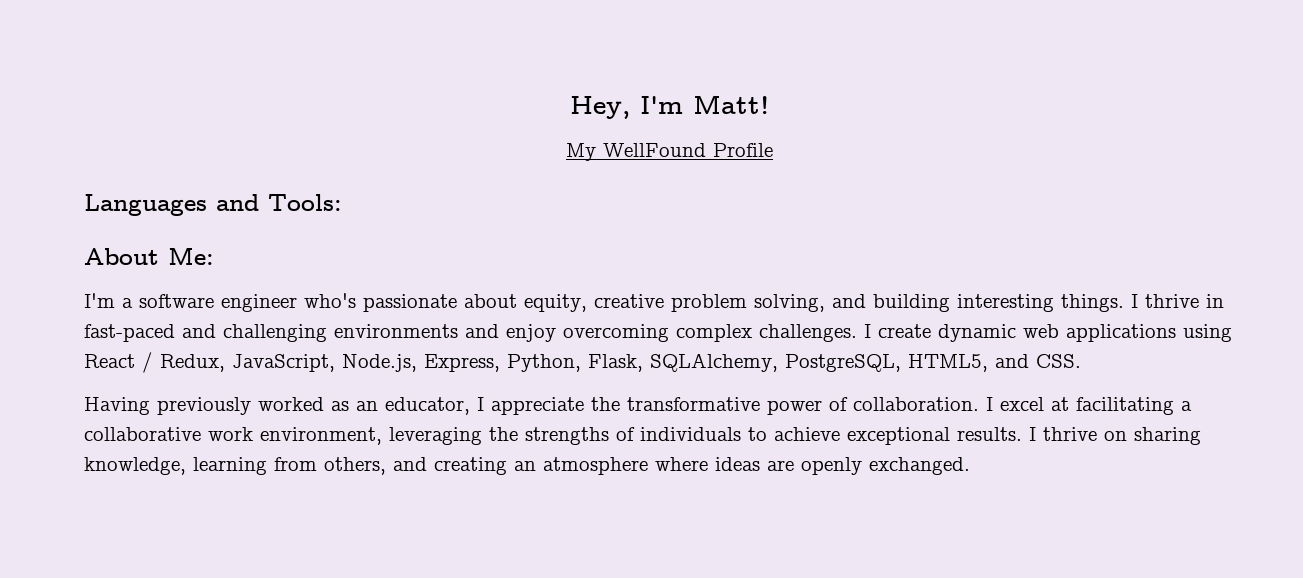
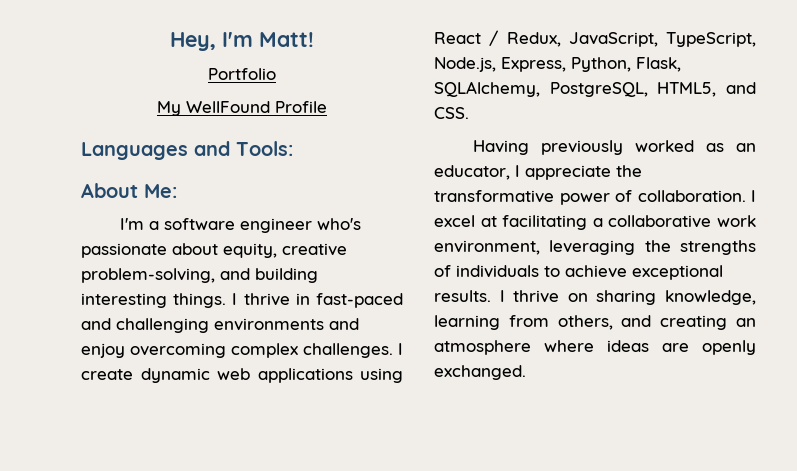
(769, 104) none -> [208,68,276,80] // Portfolio
[671,294,825,312] problem solving, -> [81,268,215,283] problem-solving,
(335, 363) none -> [666,32,756,47] TypeScript,

